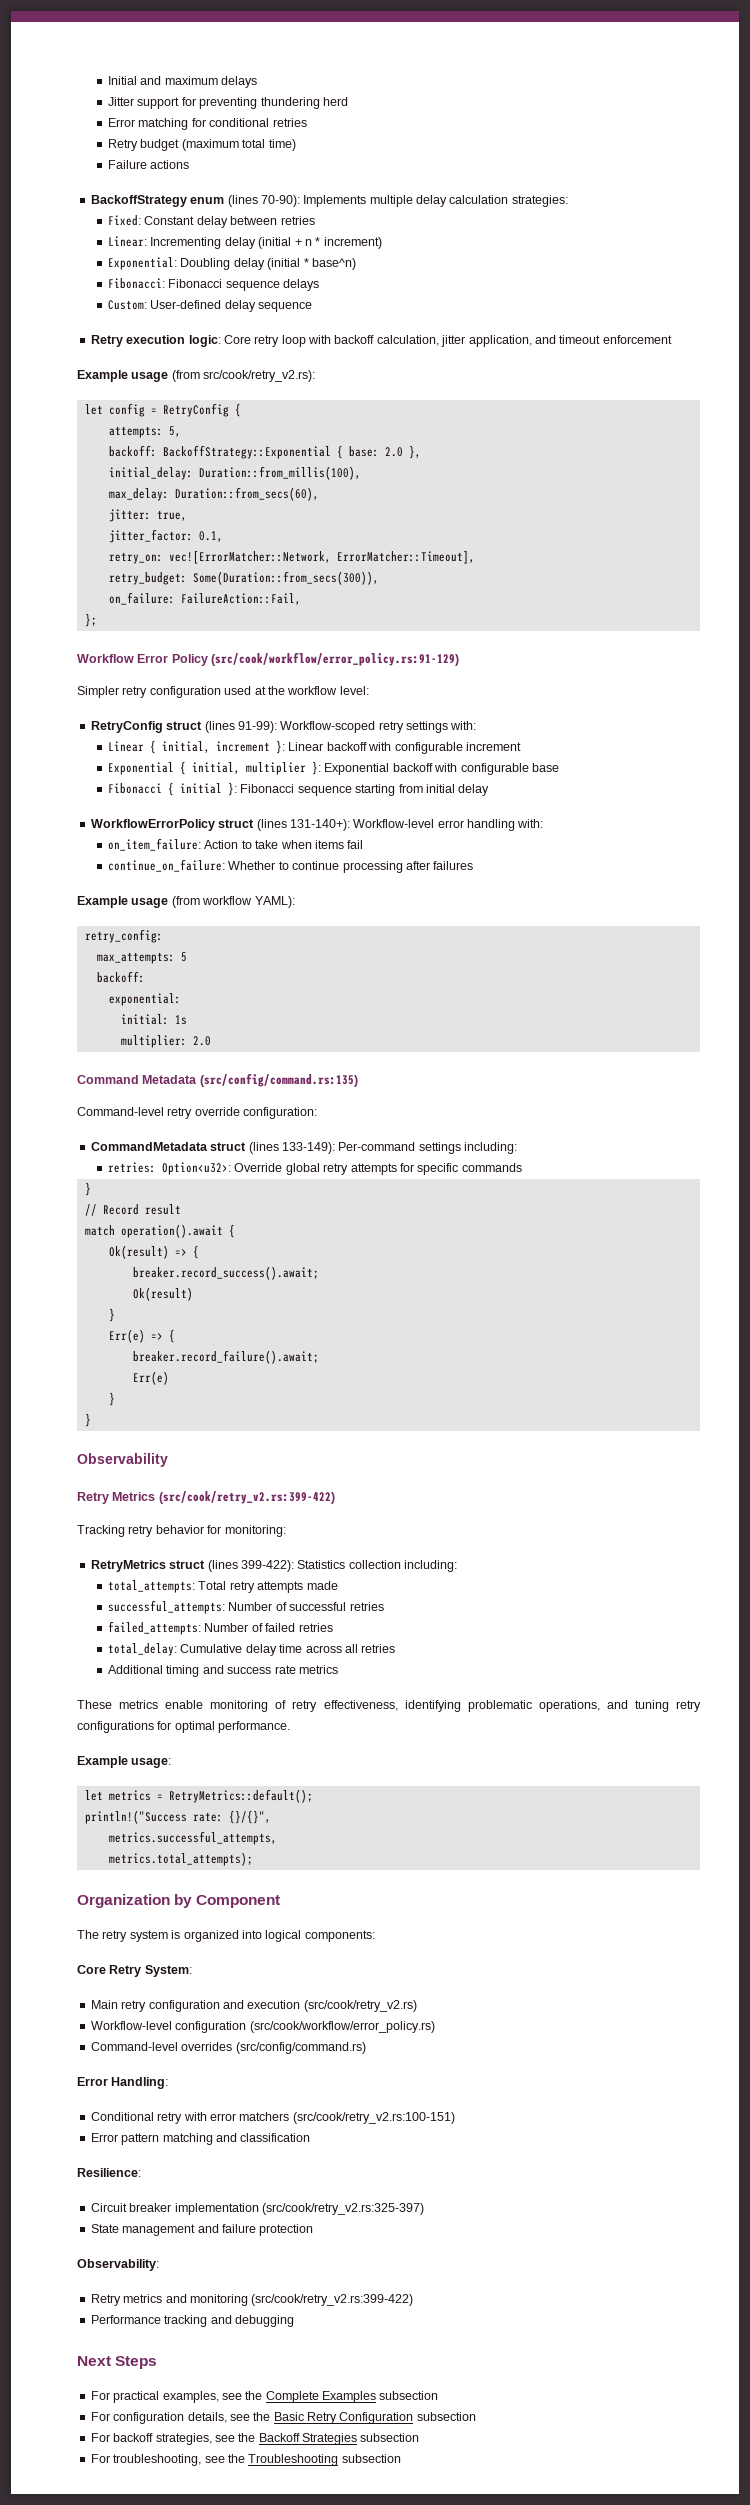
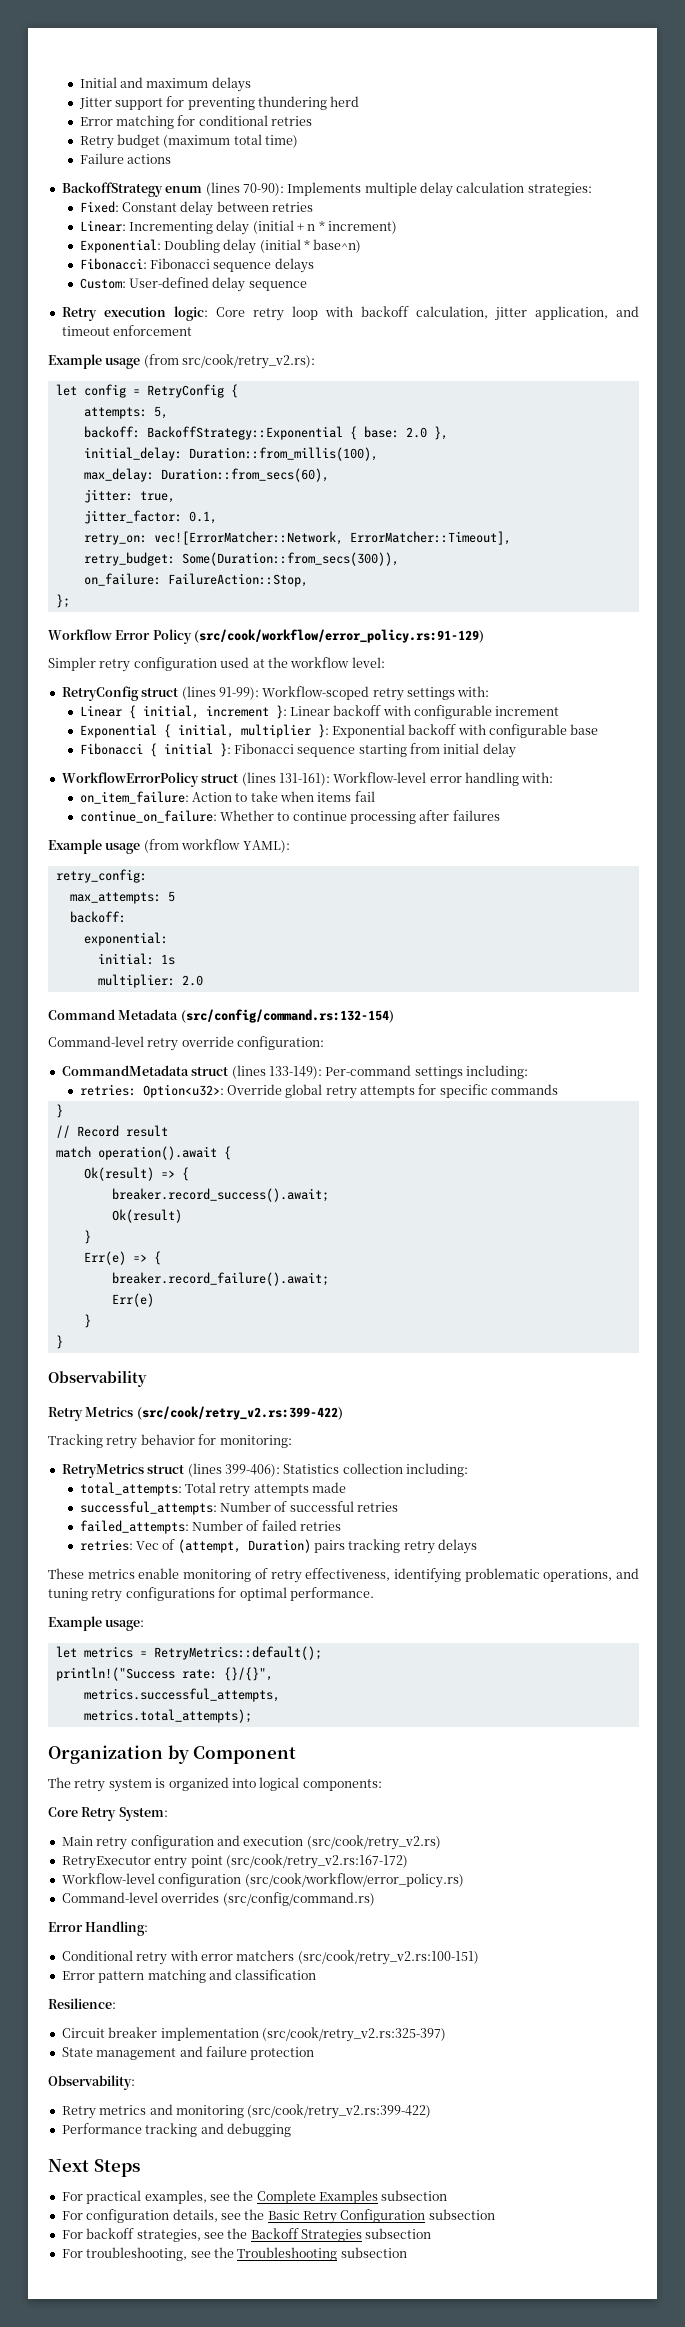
[180,593,301,605] FailureAction::Fail, -> [167,573,308,587] FailureAction::Stop,
[289,819,350,831] 131-140+): -> [278,773,330,786] 131-161):
[199,1073,358,1087] (src/config/command.rs:135) -> [180,1009,394,1023] (src/config/command.rs:132-154)
[240,1560,294,1572] 399-422): -> [224,1464,280,1477] 399-406):
[107,1643,396,1656] [107,1665,338,1677] total_delay: Cumulative delay time across all retries // Additional timing and success rate metrics -> [79,1539,478,1554] retries: Vec of (attempt, Duration) pairs tracking retry delays
(417, 2006) none -> [61,1854,408,1869] // RetryExecutor entry point (src/cook/retry_v2.rs:167-172)

